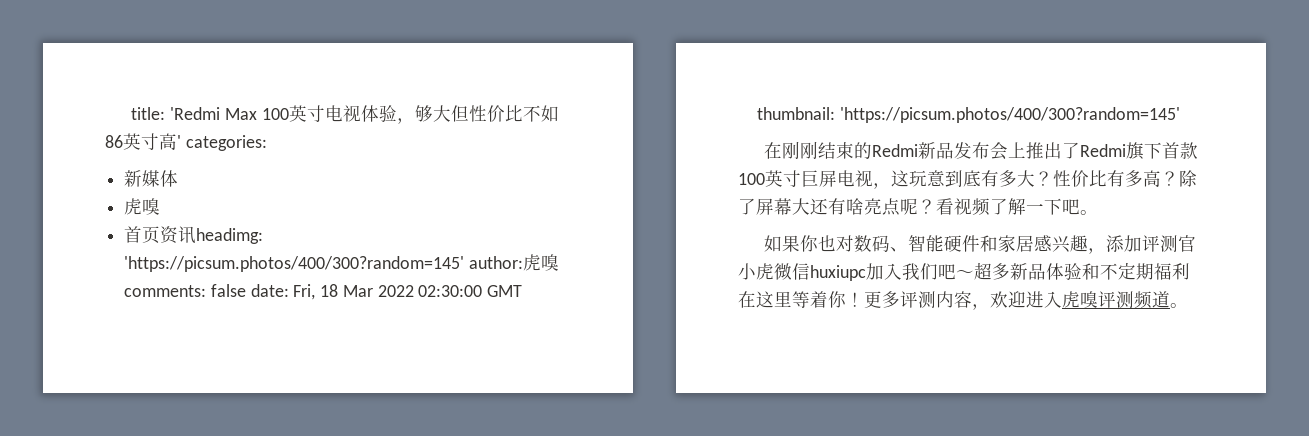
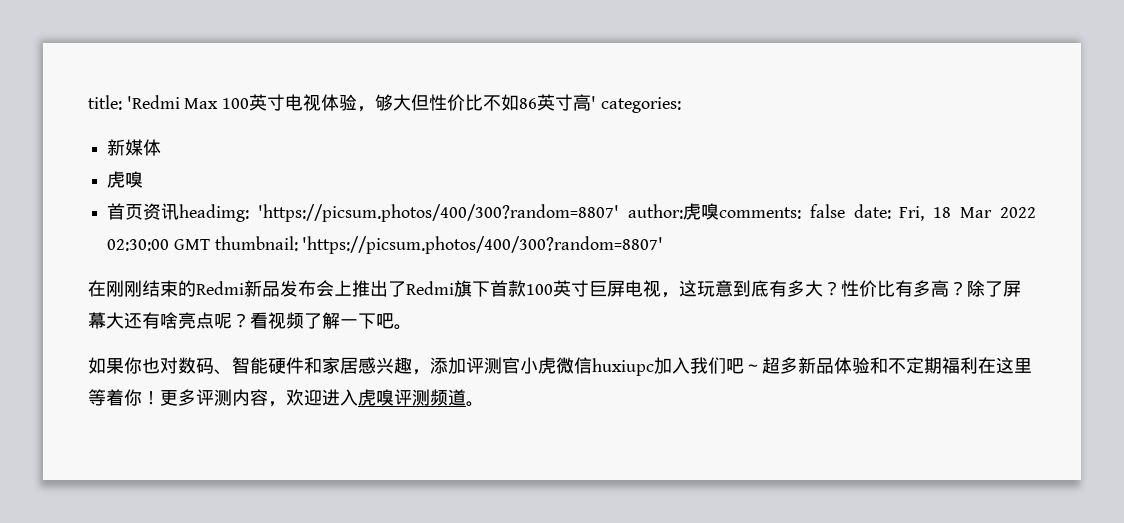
[124,256,465,272] 'https://picsum.photos/400/300?random=145' -> [258,204,620,222] 'https://picsum.photos/400/300?random=8807'
[839,107,1180,123] 'https://picsum.photos/400/300?random=145' -> [302,236,664,254] 'https://picsum.photos/400/300?random=8807'

